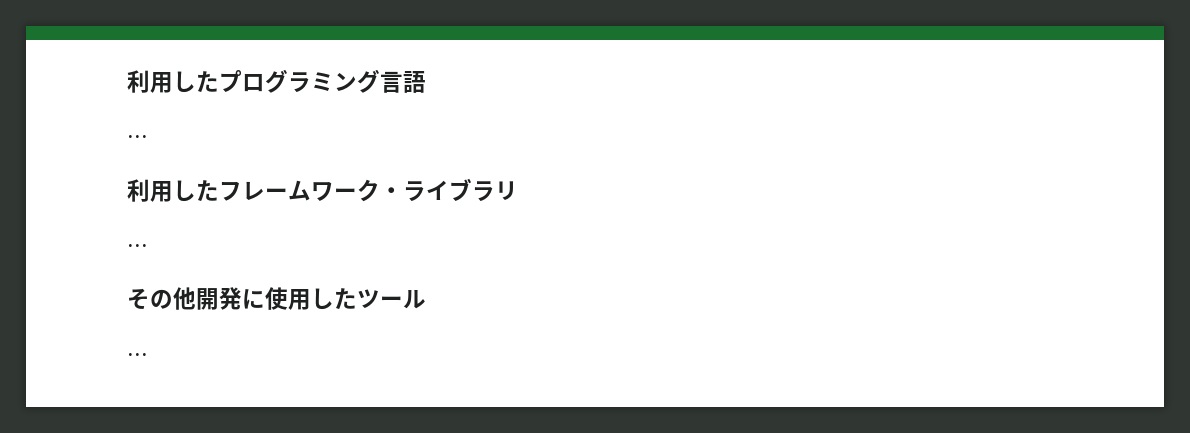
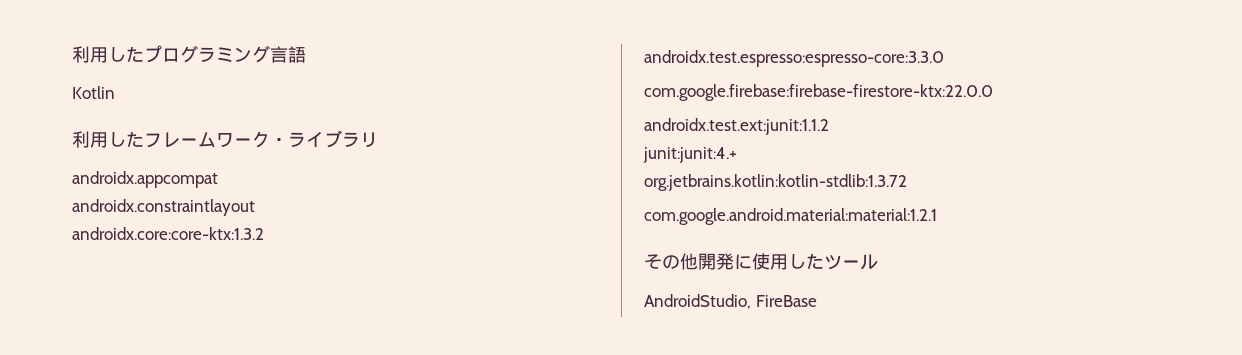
[127,135,148,138] ... -> [72,86,115,99] Kotlin
[127,244,148,247] ... -> [72,171,218,188] [72,199,255,216] [72,227,264,240] [644,50,944,67] [644,84,993,101] [644,118,829,135] [643,147,737,163] [644,174,907,191] [644,208,937,225] androidx.appcompat // androidx.constraintlayout // androidx.core:core-ktx:1.3.2 // androidx.test.espresso:espresso-core:3.3.0 // com.google.firebase:firebase-firestore-ktx:22.0.0 // androidx.test.ext:junit:1.1.2 // junit:junit:4.+ // org.jetbrains.kotlin:kotlin-stdlib:1.3.72 // com.google.android.material:material:1.2.1
[127,353,148,356] ... -> [644,294,817,309] AndroidStudio, FireBase

